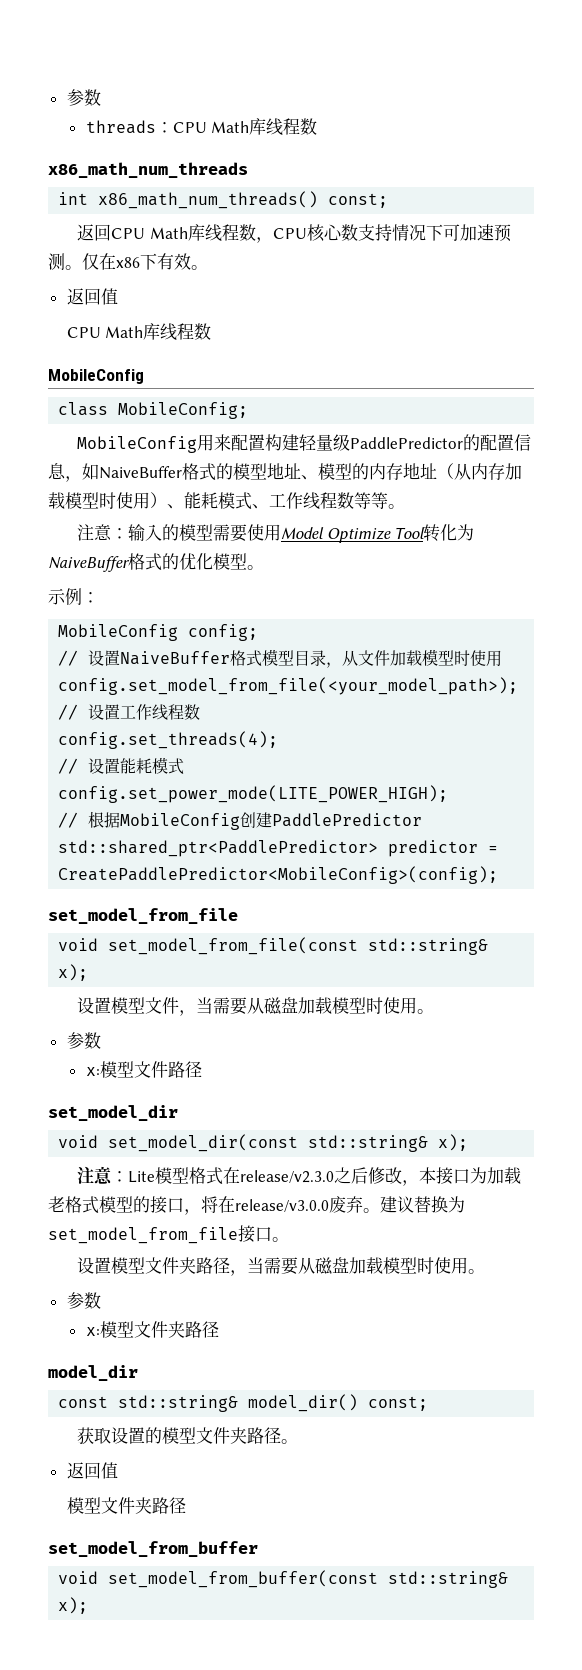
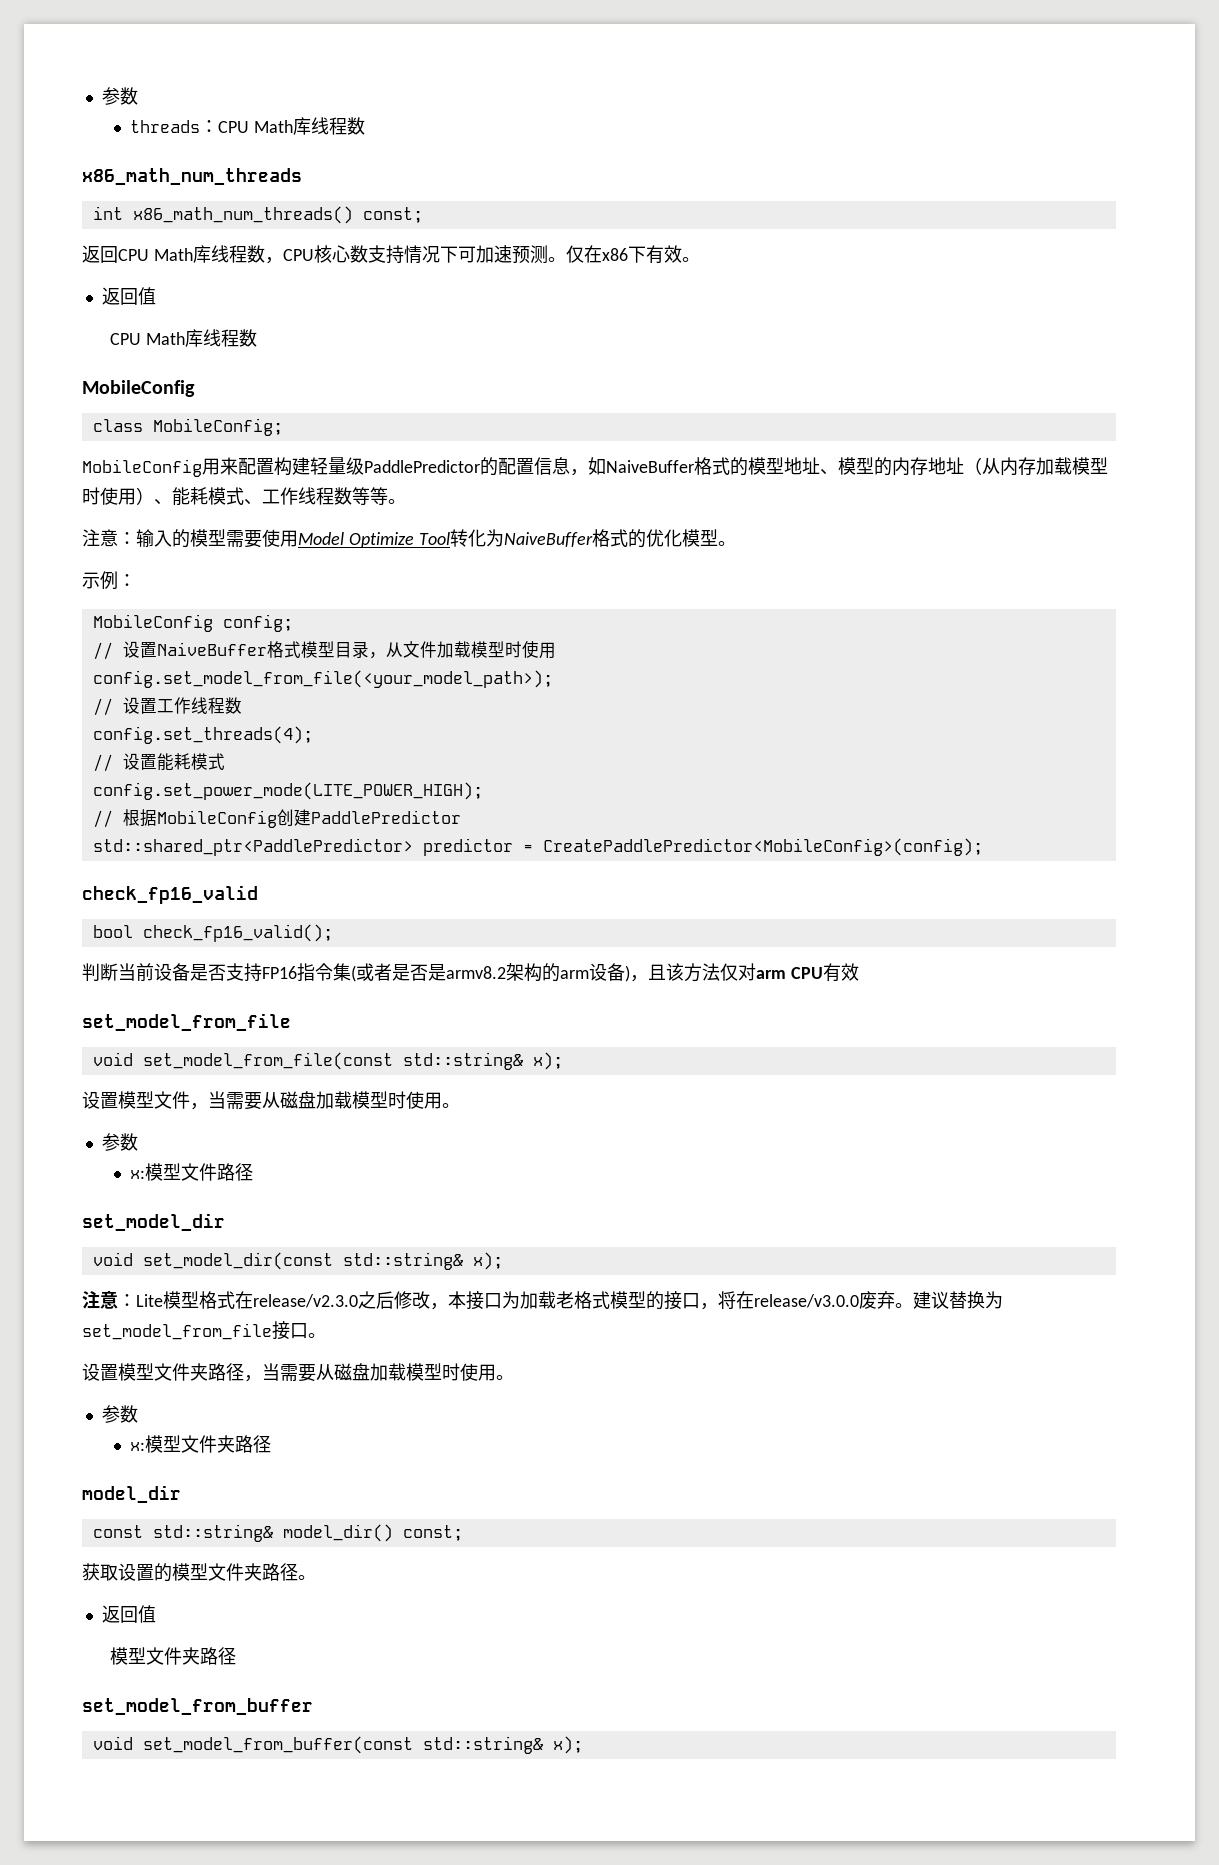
(499, 875) none -> [82,885,258,904] [92,924,333,942] [82,963,859,982] // check_fp16_valid // bool check_fp16_valid(); // 判断当前设备是否支持FP16指令集(或者是否是armv8.2架构的arm设备)，且该方法仅对arm CPU有效

